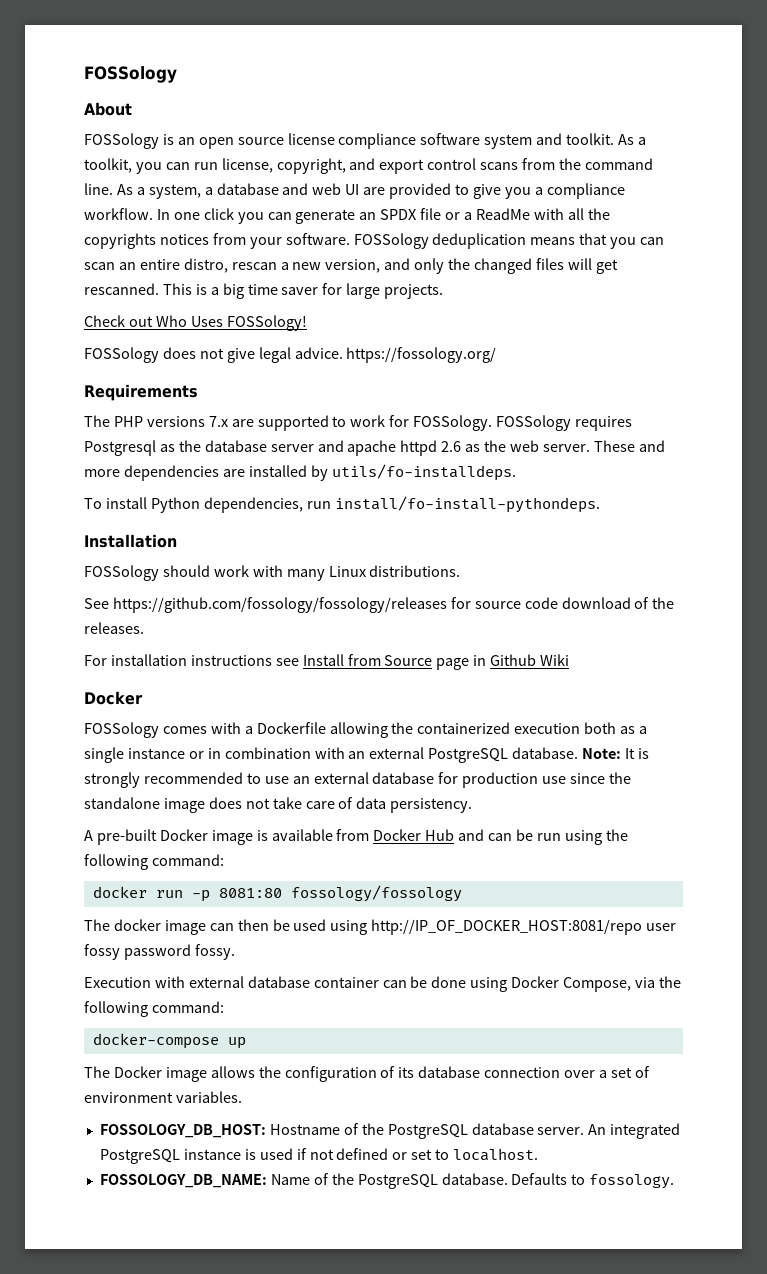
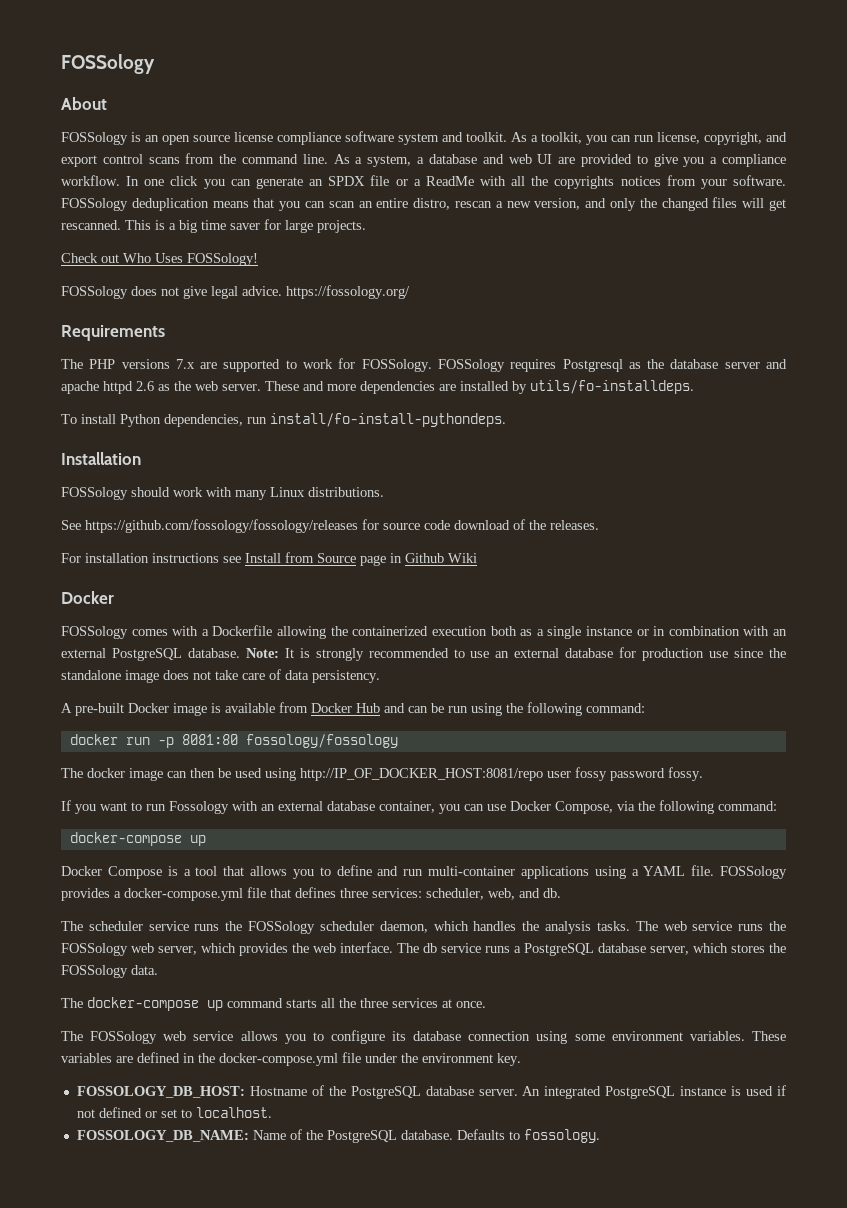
[84,976,508,992] Execution with external database container can be done using -> [61,800,506,814] If you want to run Fossology with an external database container, you can use
[84,1066,650,1082] [84,1091,242,1103] The Docker image allows the configuration of its database connection over a set of environment variables. -> [61,865,788,879] [61,887,561,901] [61,921,787,934] [61,942,786,956] [61,965,158,978] [61,997,486,1011] [61,1030,786,1044] [61,1052,521,1066] Docker Compose is a tool that allows you to define and run multi-container applications using a YAML file. FOSSology provides a docker-compose.yml file that defines three services: scheduler, web, and db. // The scheduler service runs the FOSSology scheduler daemon, which handles the analysis tasks. The web service runs the FOSSology web server, which provides the web interface. The db service runs a PostgreSQL database server, which stores the FOSSology data. // The docker-compose up command starts all the three services at once. // The FOSSology web service allows you to configure its database connection using some environment variables. These variables are defined in the docker-compose.yml file under the environment key.

